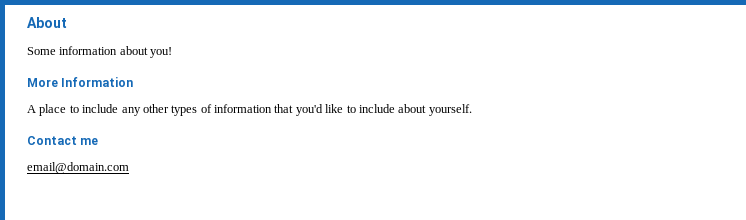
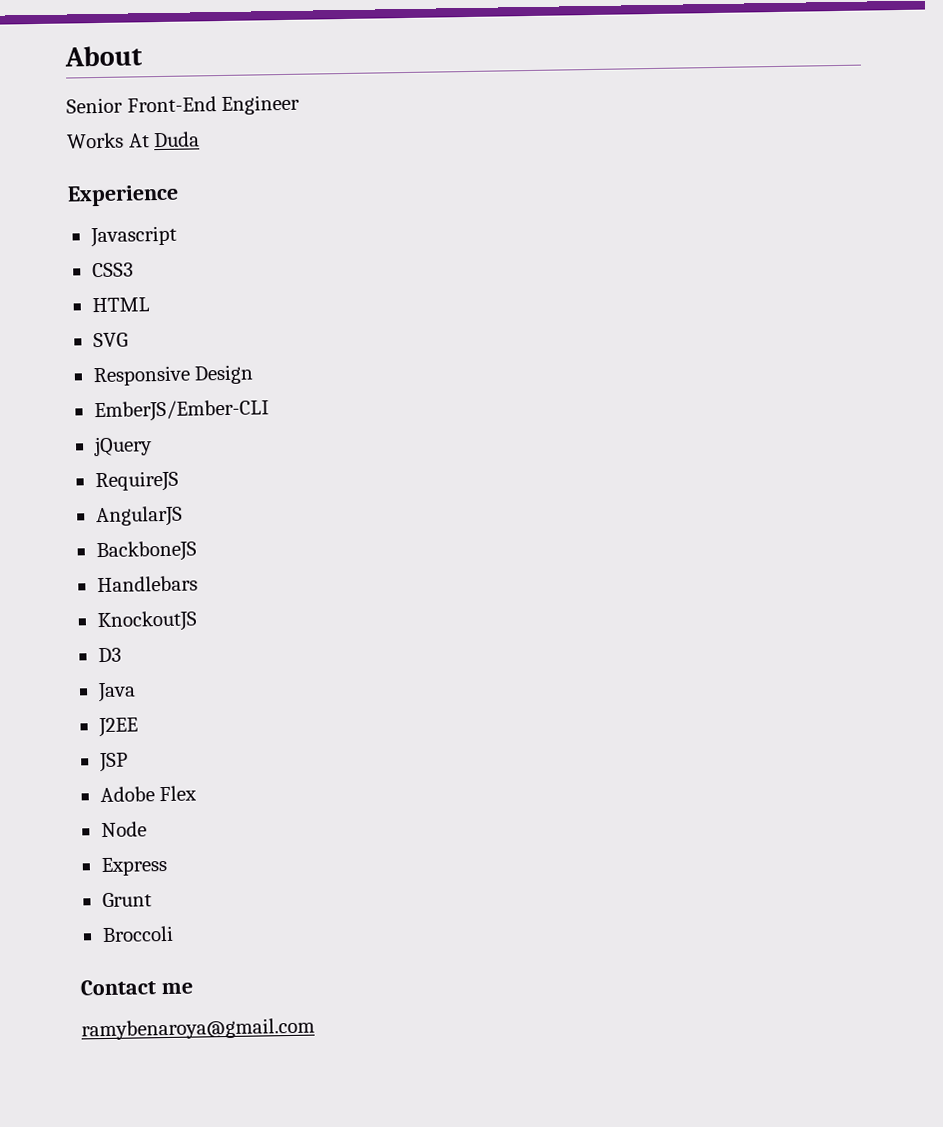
[27,46,173,58] [27,77,134,87] [27,104,472,116] Some information about you! // More Information // A place to include any other types of information that you'd like to include about yourself. -> [66,94,301,115] [66,131,201,149] [67,184,179,207] [89,225,177,248] [91,262,134,278] [91,297,150,313] [92,332,128,348] [92,364,255,387] [93,399,269,423] [92,436,153,457] [94,470,179,493] [95,505,183,528] [95,540,197,563] [96,575,198,593] [96,610,198,633] [97,647,122,663] [96,682,136,703] [97,717,138,738] [98,752,128,773] [99,785,198,803] [100,821,147,838] [100,856,168,877] [101,892,152,908] [101,925,174,943] Senior Front-End Engineer // Works At Duda // Experience // Javascript // CSS3 // HTML // SVG // Responsive Design // EmberJS/Ember-CLI // jQuery // RequireJS // AngularJS // BackboneJS // Handlebars // KnockoutJS // D3 // Java // J2EE // JSP // Adobe Flex // Node // Express // Grunt // Broccoli
[27,162,129,174] email@domain.com -> [81,1017,315,1041] ramybenaroya@gmail.com

